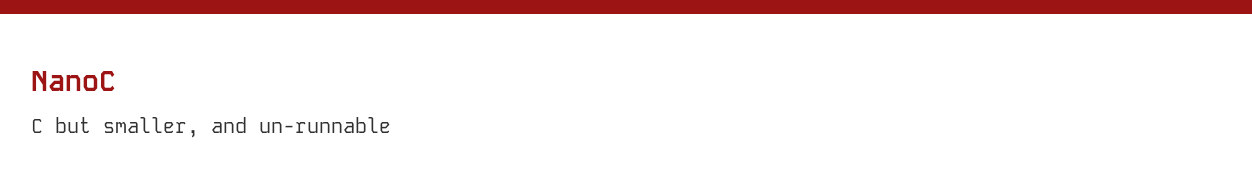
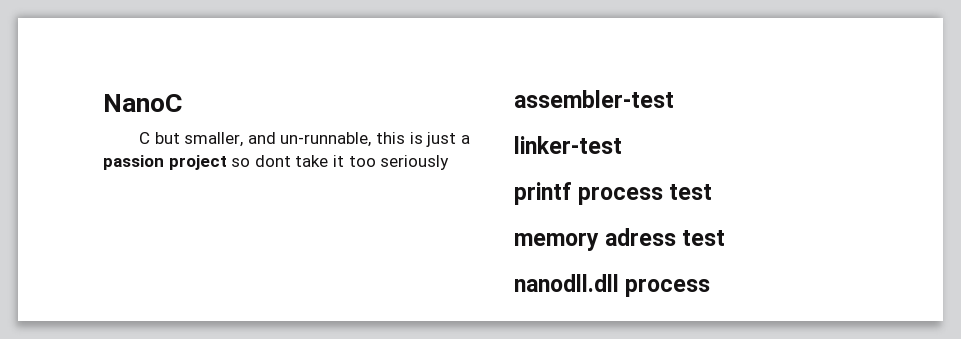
[259,117,391,133] un-runnable -> [280,132,470,147] [103,155,450,170] [514,90,674,108] [514,136,622,154] [514,182,713,205] [514,228,726,251] [514,274,711,297] un-runnable, this is just a passion project so dont take it too seriously // assembler-test // linker-test // printf process test // memory adress test // nanodll.dll process

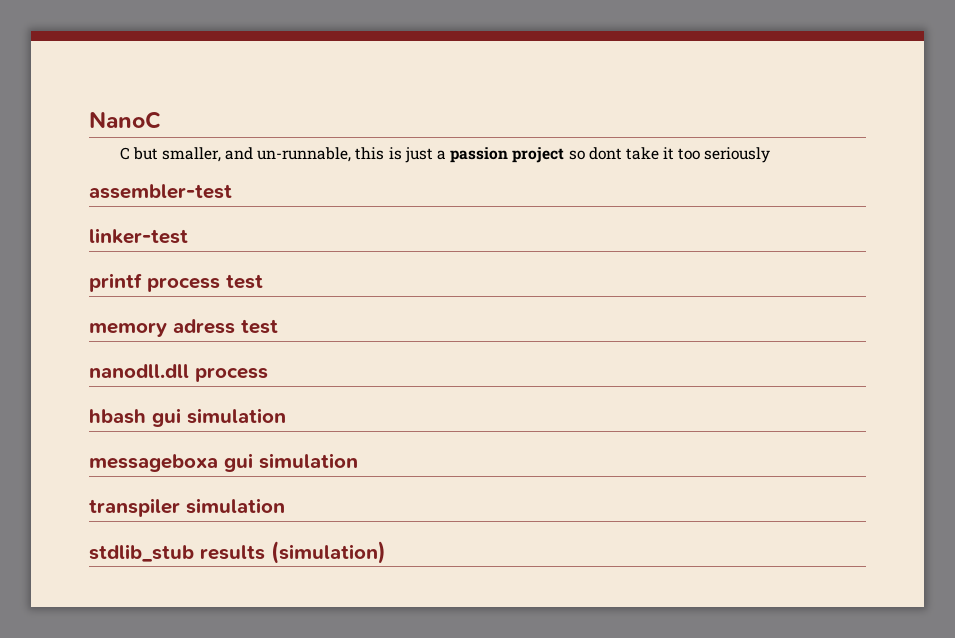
(711, 287) none -> [89,408,286,427] [89,453,358,472] [89,498,285,517] [89,541,386,564] // hbash gui simulation // messageboxa gui simulation // transpiler simulation // stdlib_stub results (simulation)

